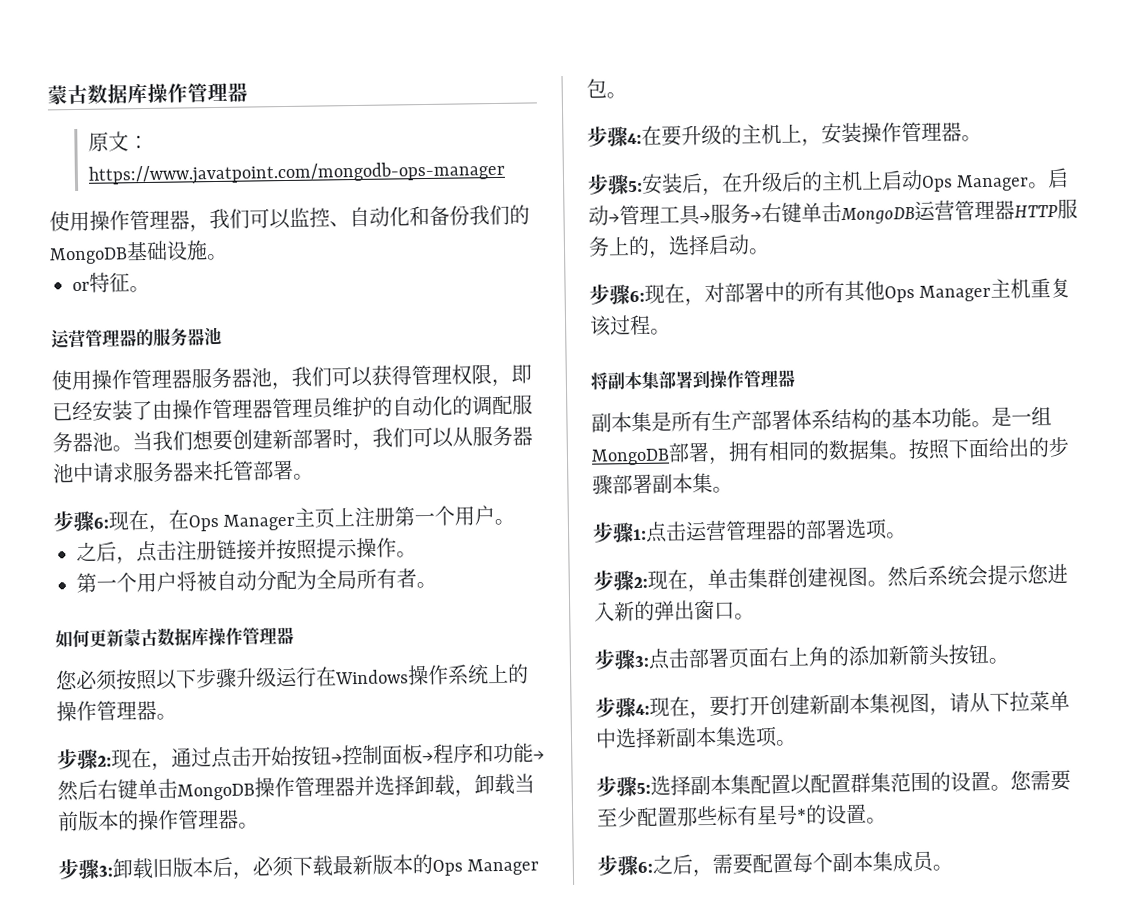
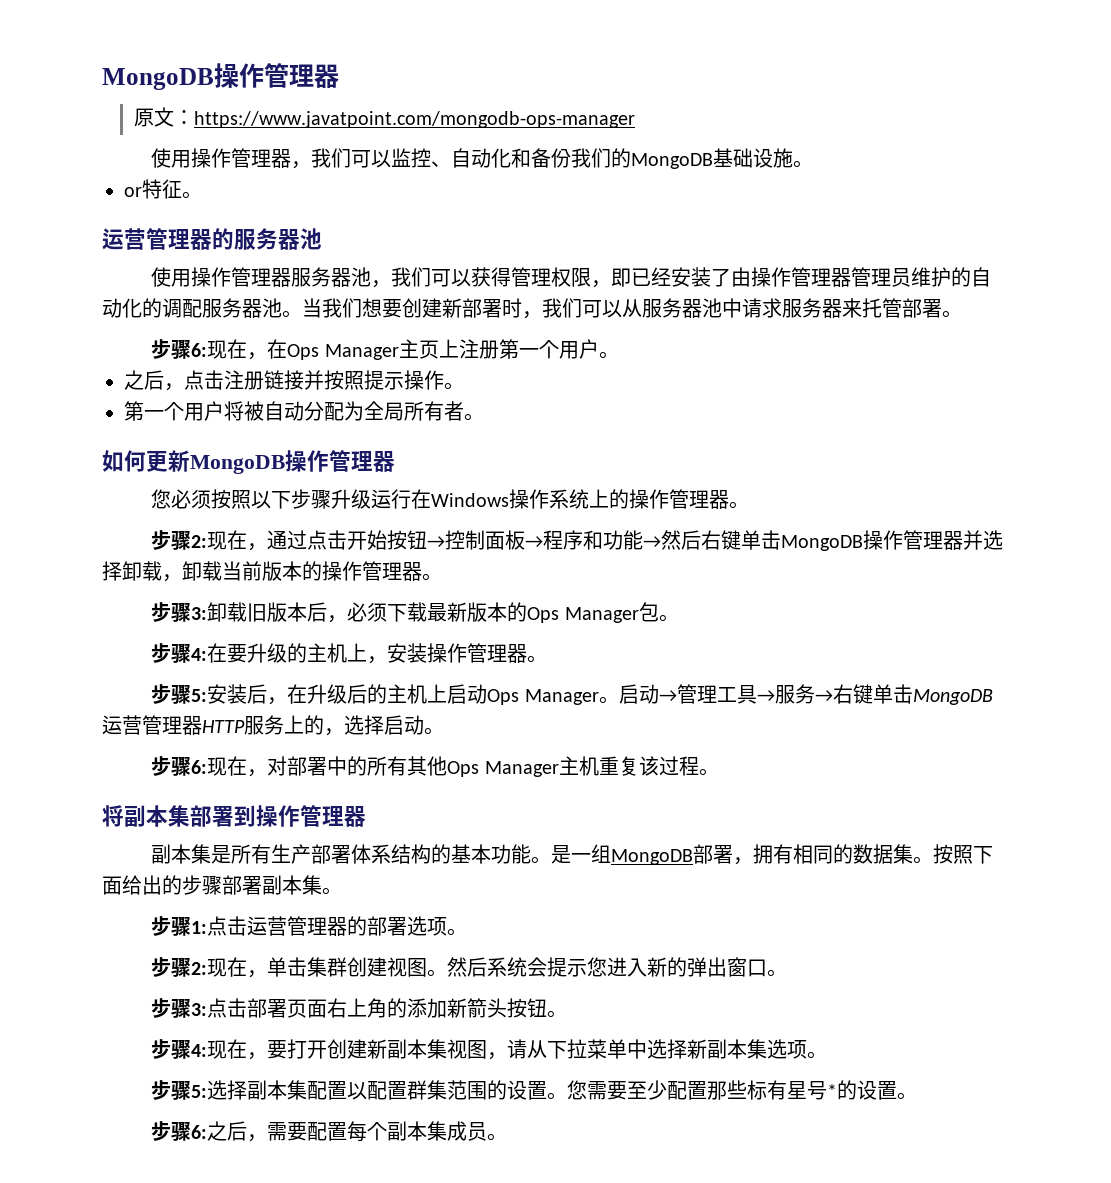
[47,82,148,105] 蒙古数据库 -> [102,68,214,90] MongoDB
[123,627,209,647] 蒙古数据库 -> [190,455,285,474] MongoDB

